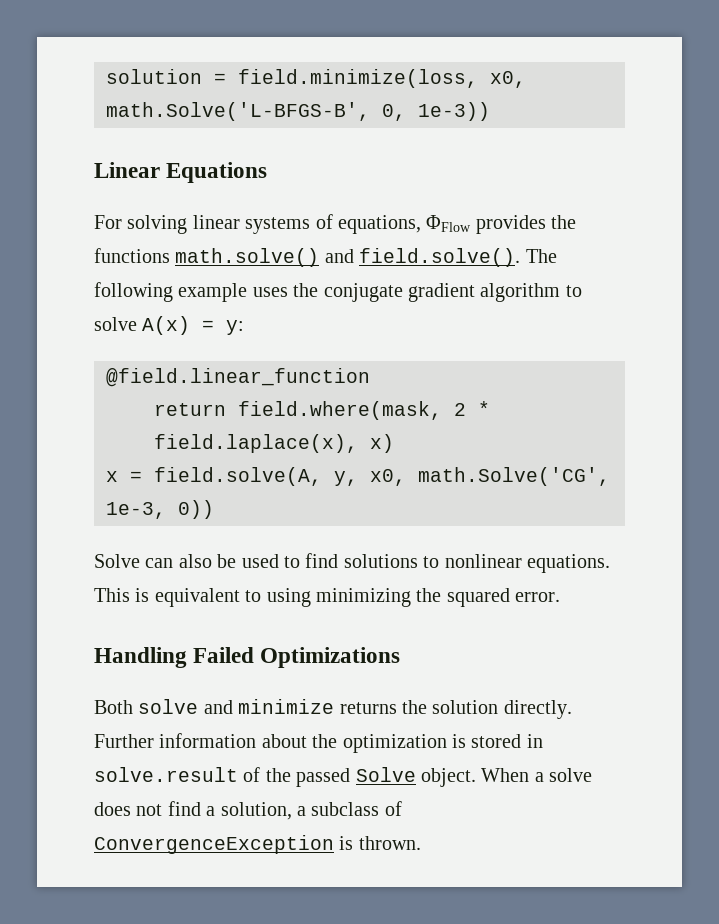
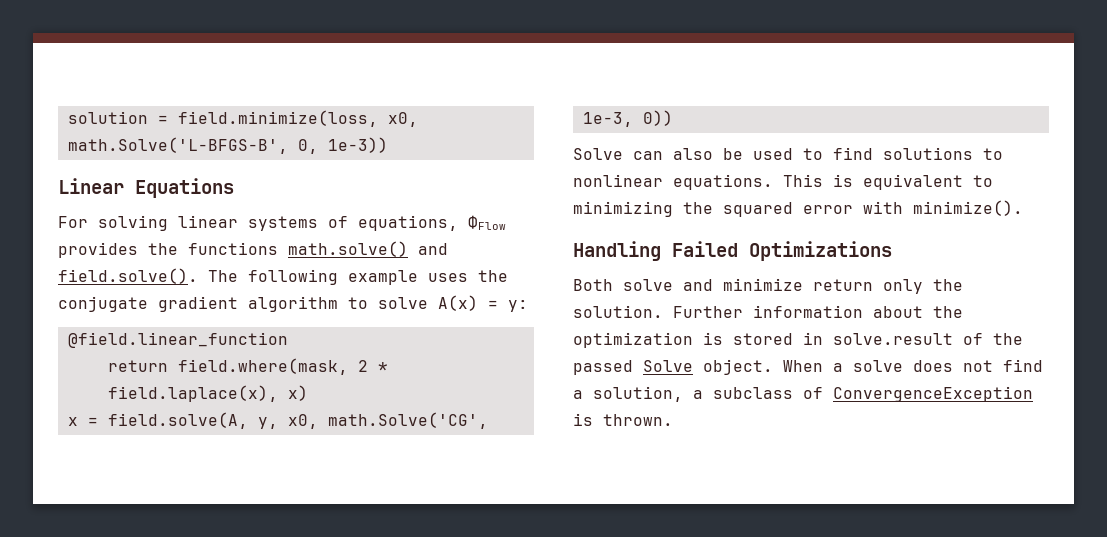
[266,588,311,607] using -> (993, 181) none
[515,592,561,602] error. -> [803,200,1023,216] error with minimize().
[339,700,572,719] returns the solution directly. -> [813,279,963,294] [573,305,663,318] return only the solution.

